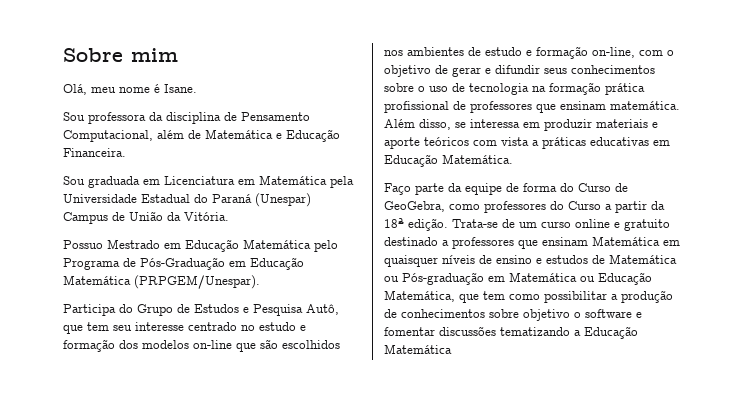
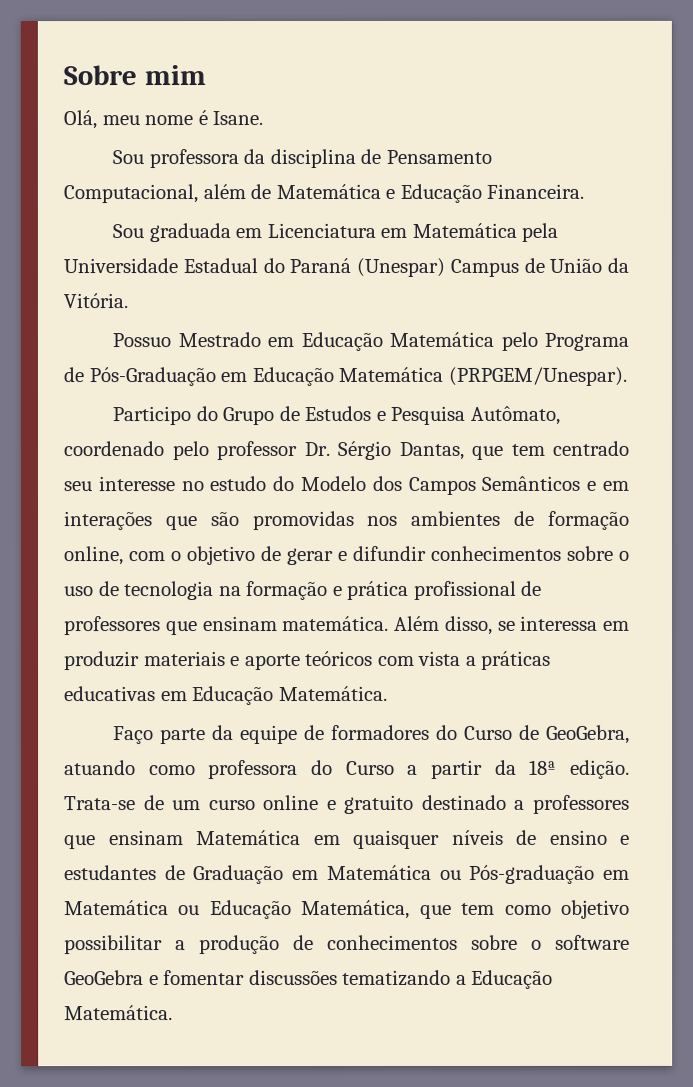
[63,304,116,316] Participa -> [112,406,192,426] Participo
[306,304,339,315] [63,322,109,334] Autô, que tem -> [469,405,560,425] [63,440,629,461] Autômato, coordenado pelo professor Dr. Sérgio Dantas, que tem centrado
[188,322,237,331] centrado -> (175, 484) none
[300,325,306,331] [63,339,232,352] e formação dos modelos on-line -> [272,475,629,495] [63,511,152,531] do Modelo dos Campos Semânticos e em interações
[282,340,340,349] escolhidos -> [251,510,354,531] promovidas
[485,46,635,59] estudo e formação on-line, -> [546,510,629,530] [64,546,124,566] formação online,
[544,68,567,74] seus -> (427, 553) none
(601, 88) none -> [332,586,343,597] e
[523,183,557,192] forma -> [331,724,431,741] formadores
[449,201,546,213] como professores -> [64,760,299,780] atuando como professora
[546,255,605,264] estudos de -> [64,865,320,885] estudantes de Graduação em
(540, 297) none -> [561,899,630,919] objetivo
[523,309,570,321] objetivo -> (518, 942) none
(632, 313) none -> [64,970,144,986] GeoGebra
[384,344,452,354] Matemática -> [64,1005,173,1021] Matemática.

